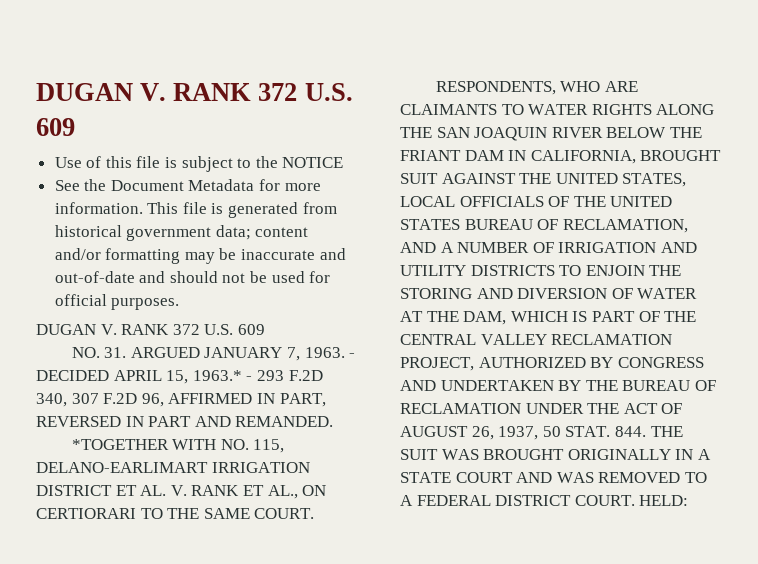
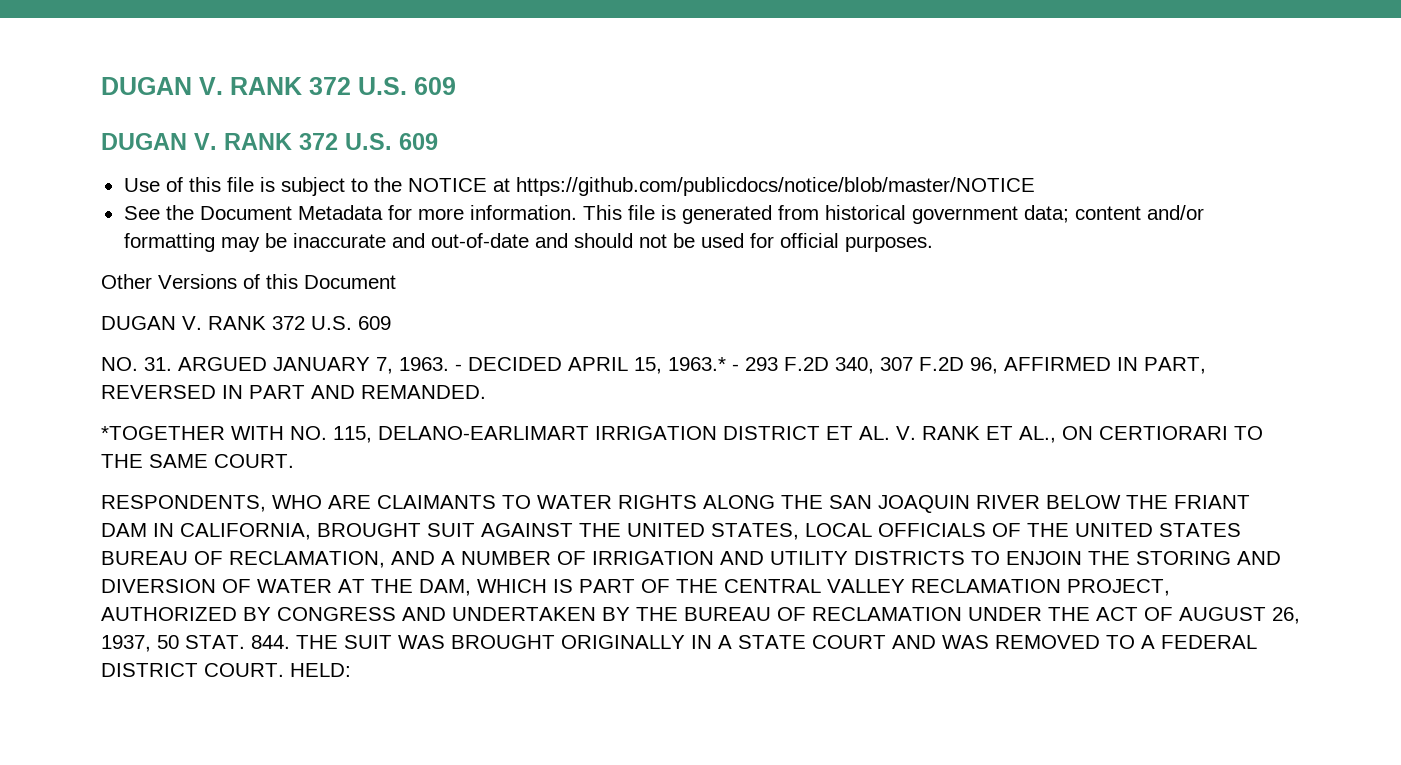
[36,83,353,101] [36,118,75,136] DUGAN V. RANK 372 U.S. 609 -> [101,77,456,95] [101,133,438,150] DUGAN V. RANK 372 U.S. 609 // DUGAN V. RANK 372 U.S. 609
(344, 162) none -> [492,177,1035,196] at https://github.com/publicdocs/notice/blob/master/NOTICE
(180, 304) none -> [101,274,396,289] // Other Versions of this Document

